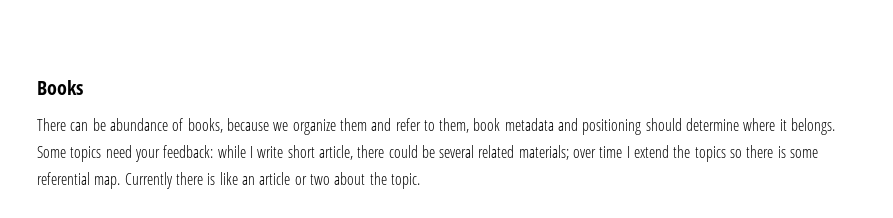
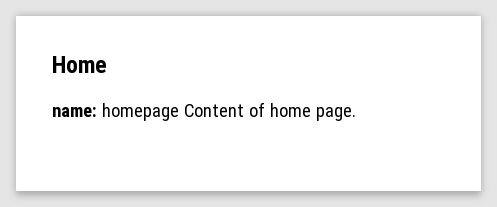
[37,80,83,95] [37,118,836,135] [37,145,819,162] [37,172,420,189] Books // There can be abundance of books, because we organize them and refer to them, book metadata and positioning should determine where it belongs. Some topics need your feedback: while I write short article, there could be several related materials; over time I extend the topics so there is some referential map. Currently there is like an article or two about the topic. -> [52,56,107,73] [52,102,356,121] Home // name: homepage Content of home page.

